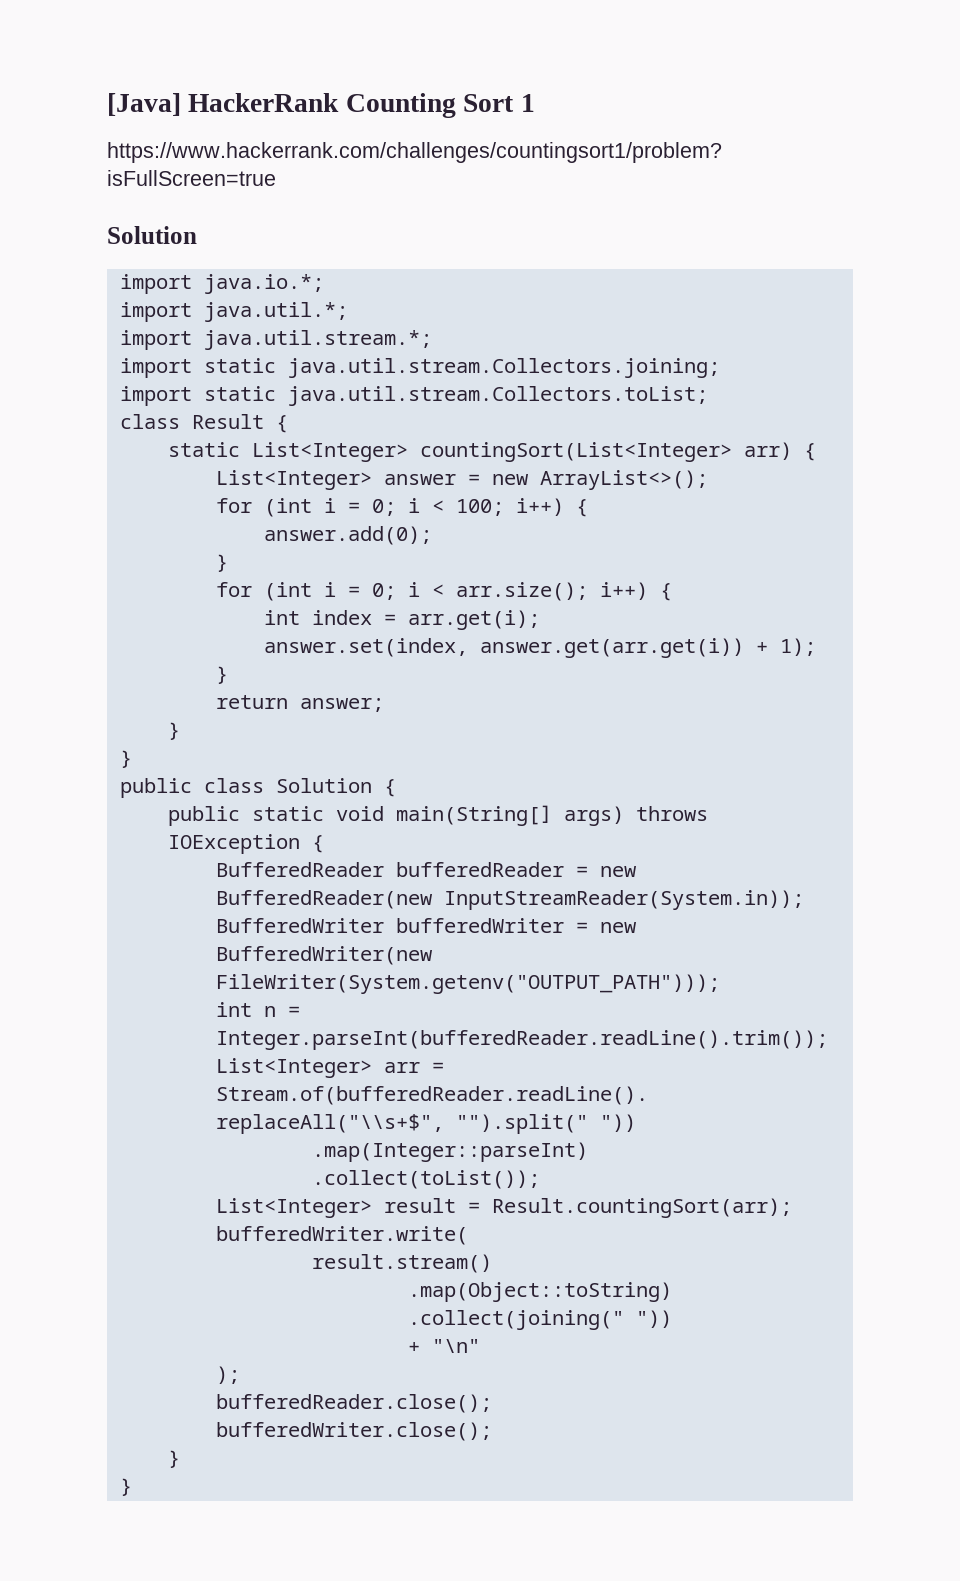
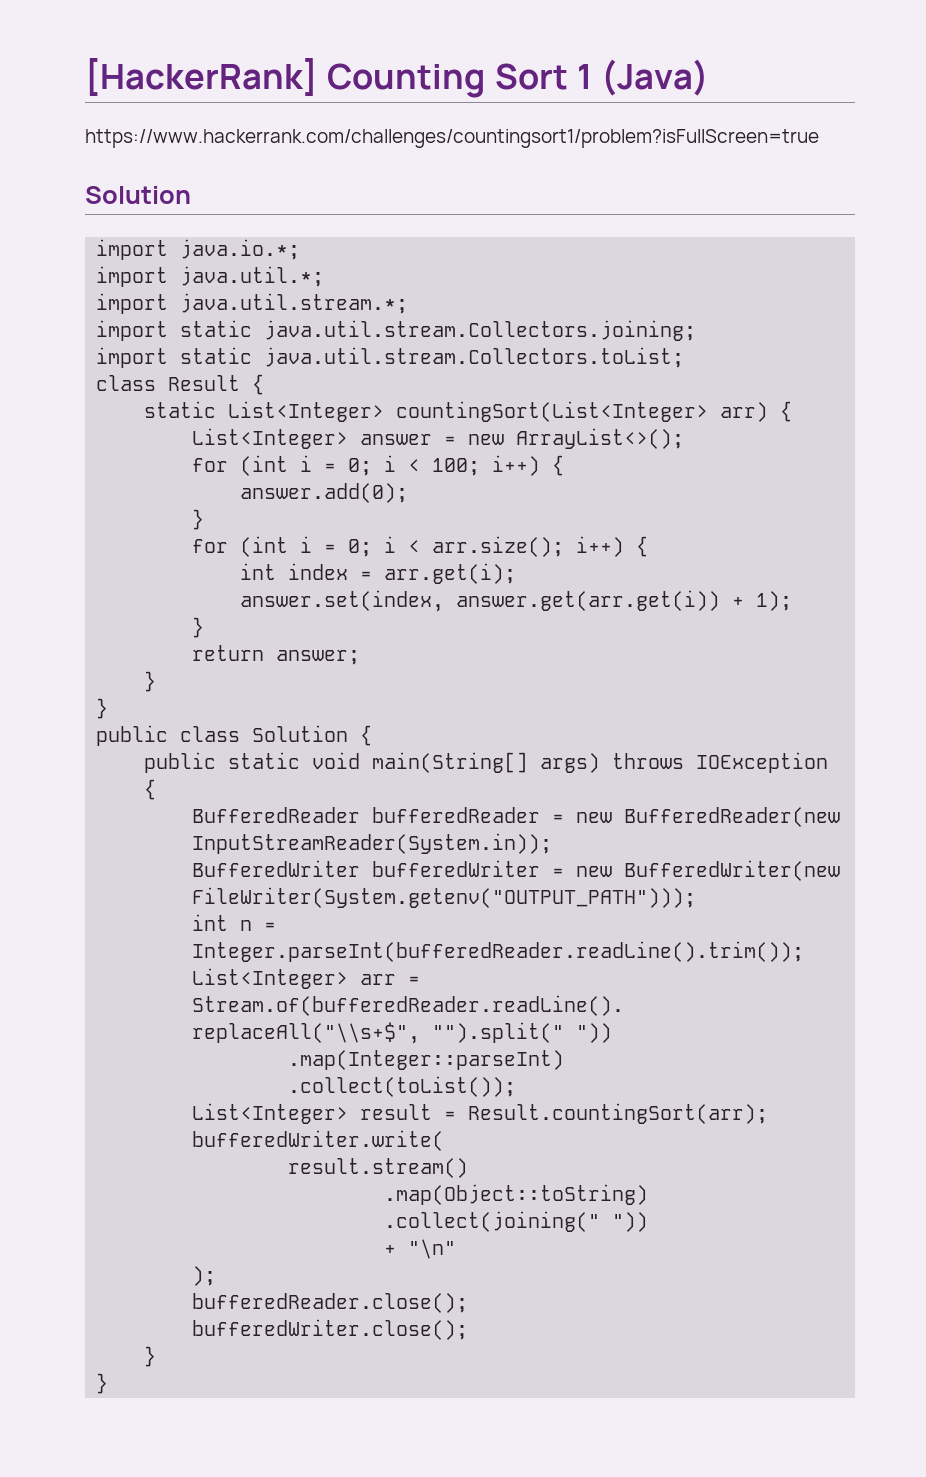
[107,93,340,116] [Java] HackerRank -> [85,58,318,96] [HackerRank]
(535, 103) none -> [601,59,710,96] (Java)

